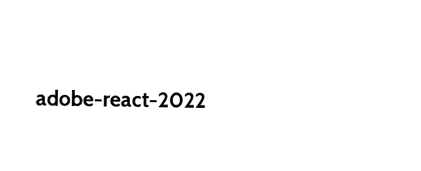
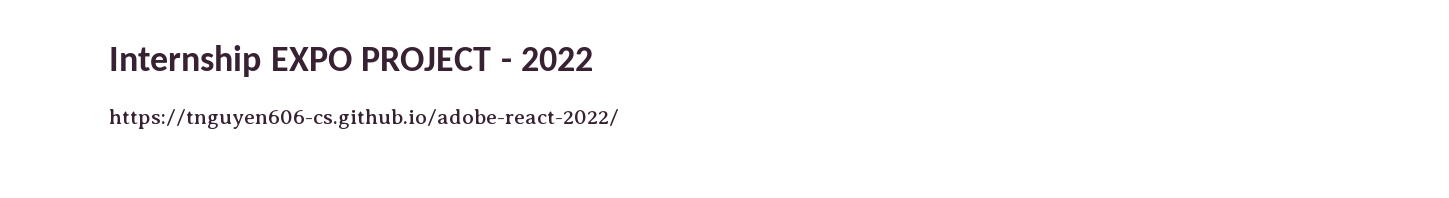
[35,89,206,108] adobe-react-2022 -> [109,45,594,77] [109,109,619,129] Internship EXPO PROJECT - 2022 // https://tnguyen606-cs.github.io/adobe-react-2022/

